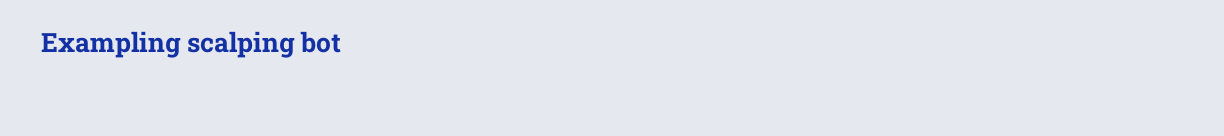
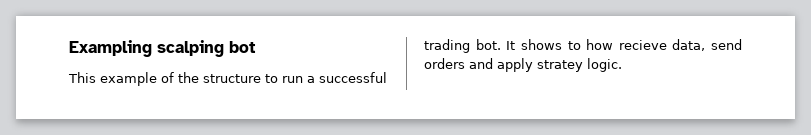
(342, 42) none -> [68,72,387,86] [424,39,742,53] [424,58,622,72] // This example of the structure to run a successful trading bot. It shows to how recieve data, send orders and apply stratey logic.

